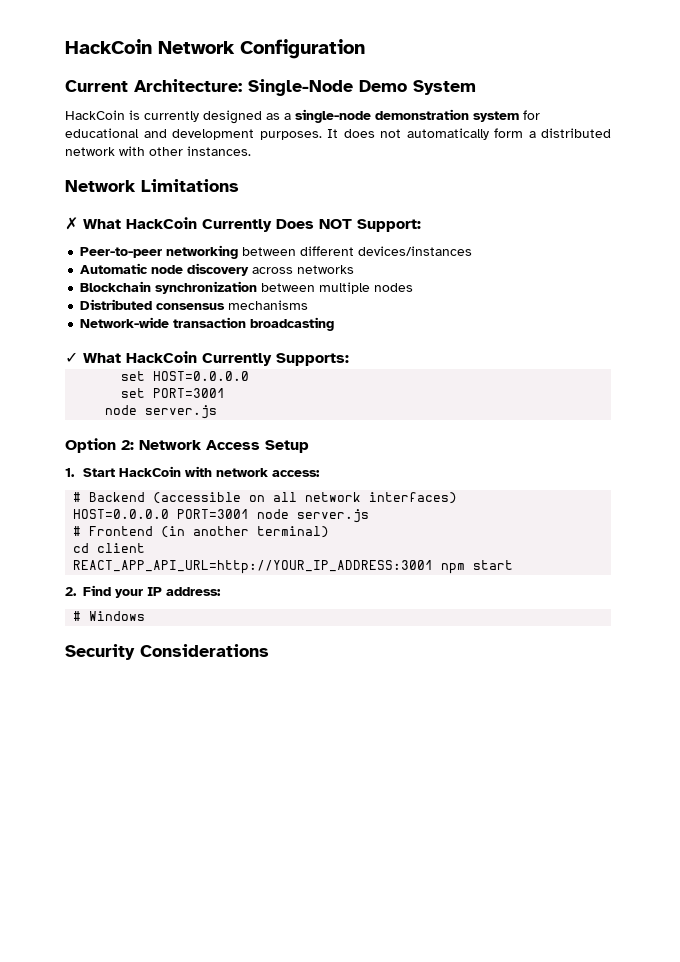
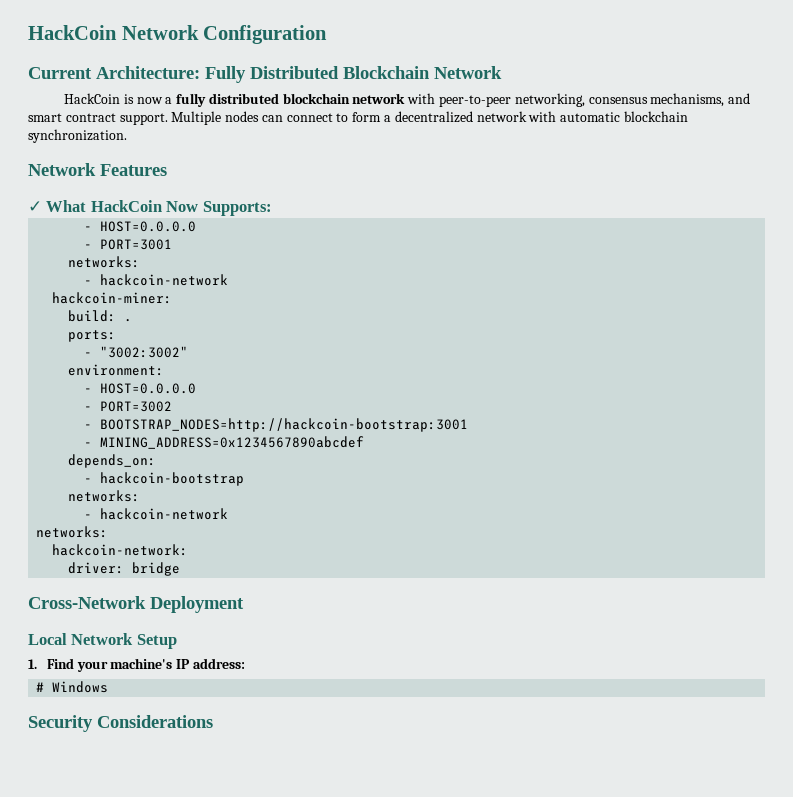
[248,79,476,96] [65,109,540,124] [65,128,489,140] Single-Node Demo System // HackCoin is currently designed as a single-node demonstration system for educational and development purposes. It does not automatically -> [205,66,502,83] [63,93,751,107] [28,111,349,125] Fully Distributed Blockchain Network // HackCoin is now a fully distributed blockchain network with peer-to-peer networking, consensus mechanisms, and smart contract support. Multiple nodes can connect to
[541,128,611,138] [65,146,251,156] [65,179,239,192] [65,217,421,232] [80,245,473,259] [80,263,355,276] [80,281,414,294] [80,299,309,310] [80,317,335,331] distributed network with other instances. // Network Limitations // ✗ What HackCoin Currently Does NOT Support: // Peer-to-peer networking between different devices/instances // Automatic node discovery across networks // Blockchain synchronization between multiple nodes // Distributed consensus mechanisms // Network-wide transaction broadcasting -> [394,111,688,123] [28,129,127,143] [28,163,167,176] decentralized network with automatic blockchain synchronization. // Network Features
[202,353,272,366] Currently -> [166,201,199,212] Now
[121,371,250,381] [121,388,146,398] set HOST=0.0.0.0 // set -> [84,221,197,232] [84,244,93,249] - HOST=0.0.0.0 // -
[105,405,218,419] [65,438,309,453] [65,466,321,477] [73,492,458,504] [73,509,370,523] [73,526,330,538] [73,543,146,553] [73,560,514,574] [65,587,77,596] node server.js // Option 2: Network Access Setup // 1. Start HackCoin with network access: // # Backend (accessible on all network interfaces) // HOST=0.0.0.0 PORT=3001 node server.js // # Frontend (in another terminal) // cd client // REACT_APP_API_URL=http://YOUR_IP_ADDRESS:3001 npm start // 2. -> [68,256,141,268] [84,274,229,286] [52,292,173,304] [68,310,133,322] [68,330,117,342] [84,346,189,358] [68,364,165,376] [84,383,197,394] [84,401,173,412] [84,418,469,432] [84,436,365,449] [68,454,157,468] [84,472,245,486] [68,490,141,502] [84,508,229,520] [36,526,109,538] [52,544,189,556] [68,562,181,576] [28,596,244,613] [28,633,177,649] [28,659,37,669] networks: // - hackcoin-network // hackcoin-miner: // build: . // ports: // - "3002:3002" // environment: // - HOST=0.0.0.0 // - PORT=3002 // - BOOTSTRAP_NODES=http://hackcoin-bootstrap:3001 // - MINING_ADDRESS=0x1234567890abcdef // depends_on: // - hackcoin-bootstrap // networks: // - hackcoin-network // networks: // hackcoin-network: // driver: bridge // Cross-Network Deployment // Local Network Setup // 1.
(144, 593) none -> [110,658,173,669] machine's

